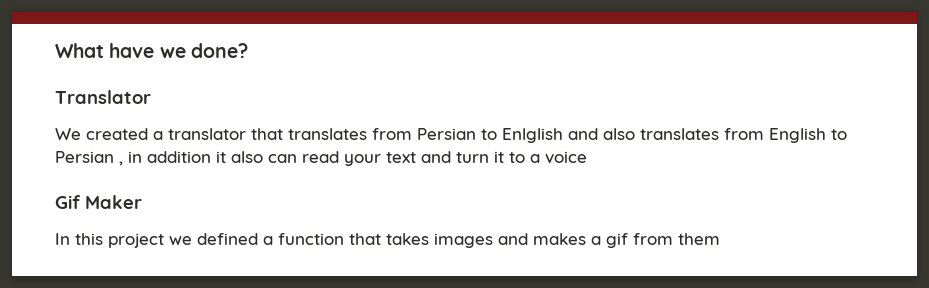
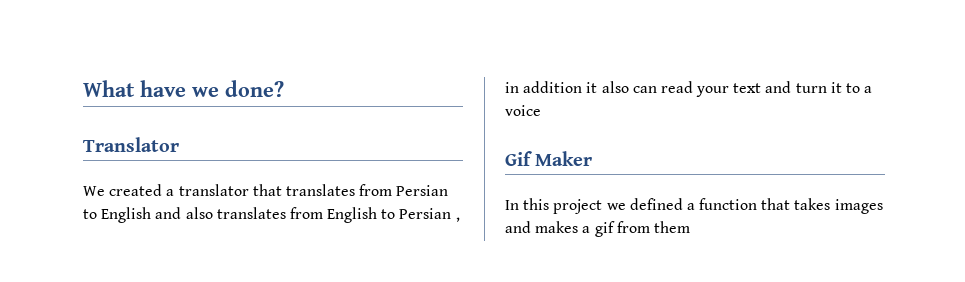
[502,128,563,143] Enlglish -> [101,207,152,223] English

